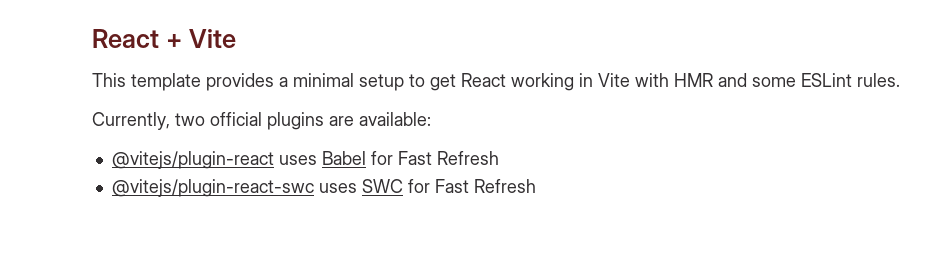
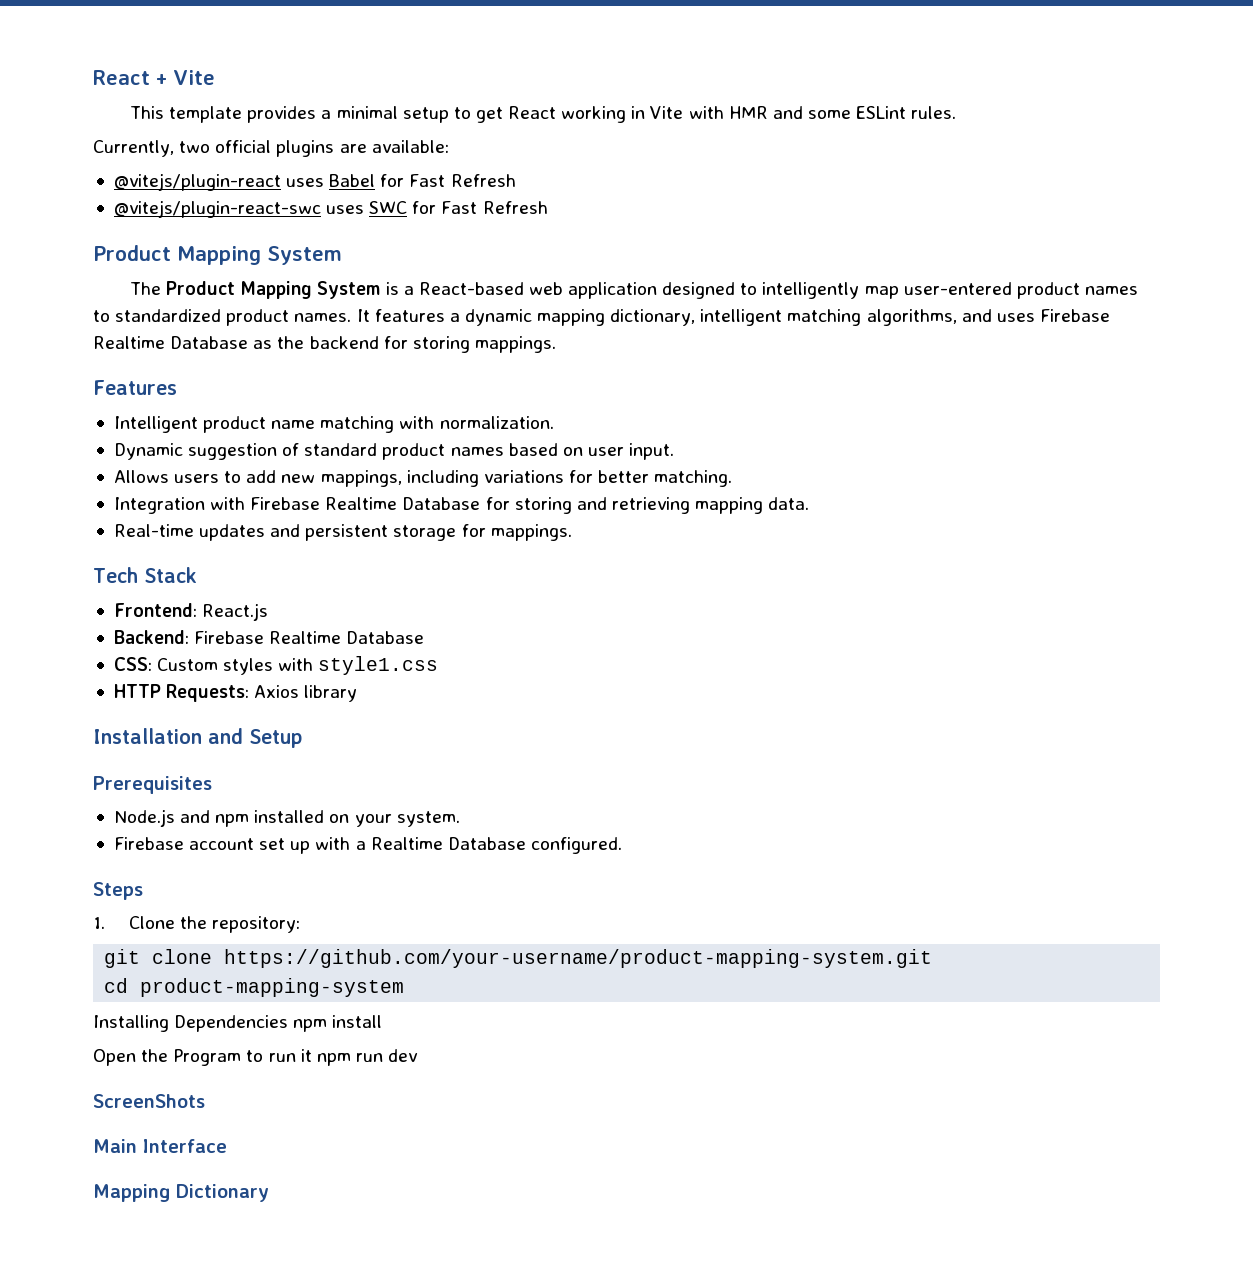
(536, 186) none -> [93,245,342,265] [130,281,1139,299] [93,309,1110,326] [93,336,556,353] [93,380,177,395] [113,416,554,433] [113,443,675,460] [113,470,733,487] [113,497,810,514] [113,524,572,541] [93,567,197,583] [113,603,269,621] [113,630,425,644] [113,656,439,675] [113,684,358,702] [93,728,302,748] [93,776,212,794] [113,809,460,827] [113,837,622,854] [93,882,143,900] [93,916,300,933] [104,949,933,968] [104,978,405,997] [93,1015,383,1032] [93,1049,419,1066] [93,1094,205,1108] [93,1139,227,1153] [93,1184,269,1202] // Product Mapping System // The Product Mapping System is a React-based web application designed to intelligently map user-entered product names to standardized product names. It features a dynamic mapping dictionary, intelligent matching algorithms, and uses Firebase Realtime Database as the backend for storing mappings. // Features // Intelligent product name matching with normalization. // Dynamic suggestion of standard product names based on user input. // Allows users to add new mappings, including variations for better matching. // Integration with Firebase Realtime Database for storing and retrieving mapping data. // Real-time updates and persistent storage for mappings. // Tech Stack // Frontend: React.js // Backend: Firebase Realtime Database // CSS: Custom styles with style1.css // HTTP Requests: Axios library // Installation and Setup // Prerequisites // Node.js and npm installed on your system. // Firebase account set up with a Realtime Database configured. // Steps // 1. Clone the repository: // git clone https://github.com/your-username/product-mapping-system.git // cd product-mapping-system // Installing Dependencies npm install // Open the Program to run it npm run dev // ScreenShots // Main Interface // Mapping Dictionary

